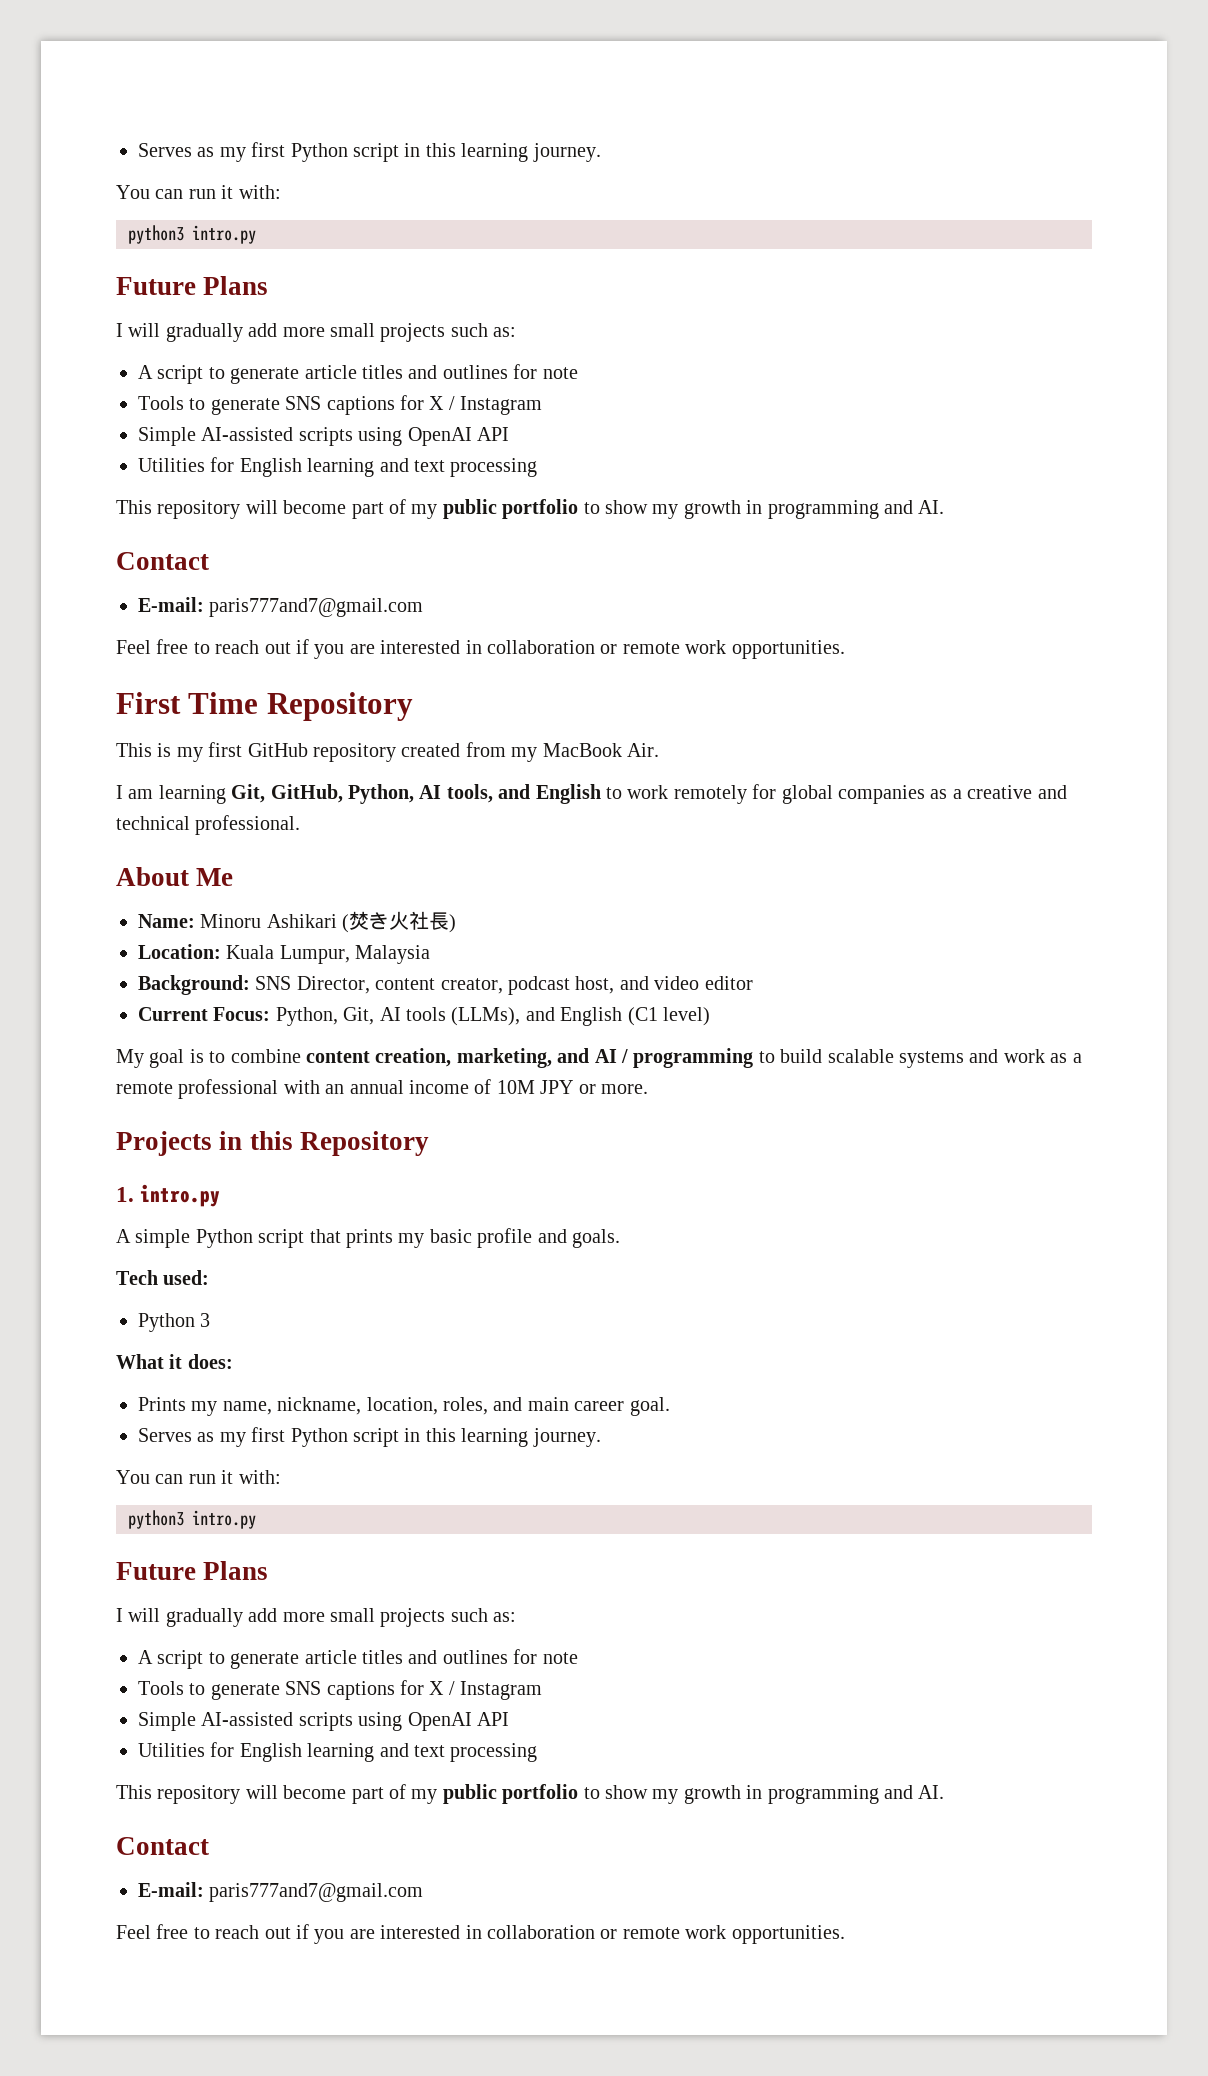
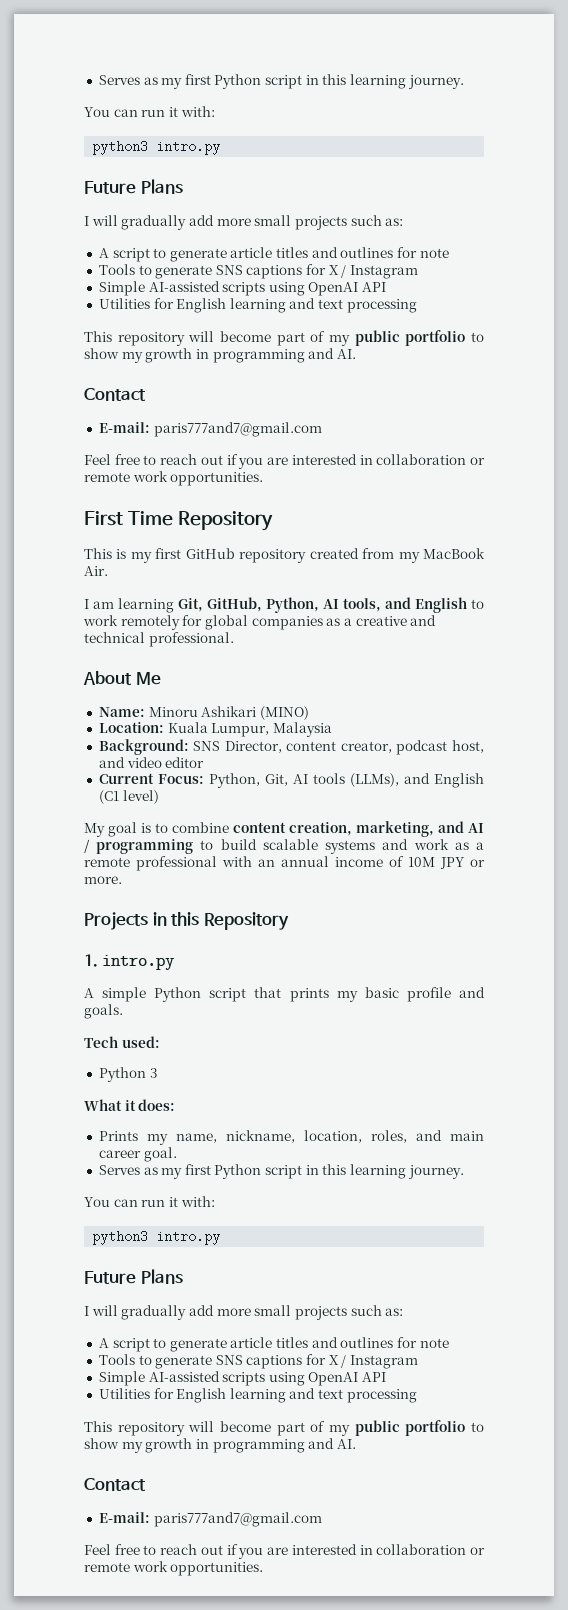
[342,911,457,933] (焚き火社長) -> [259,706,309,720] (MINO)

